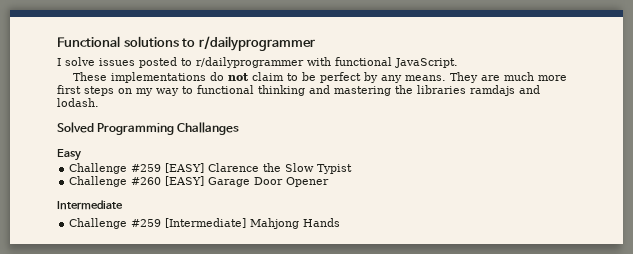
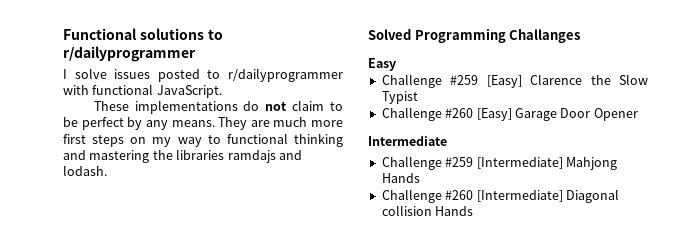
[165,163,205,173] [EASY] -> [486,75,522,88] [Easy]
[165,176,205,186] [EASY] -> [476,108,512,121] [Easy]
(341, 222) none -> [381,189,619,203] [381,205,474,216] // Challenge #260 [Intermediate] Diagonal collision Hands

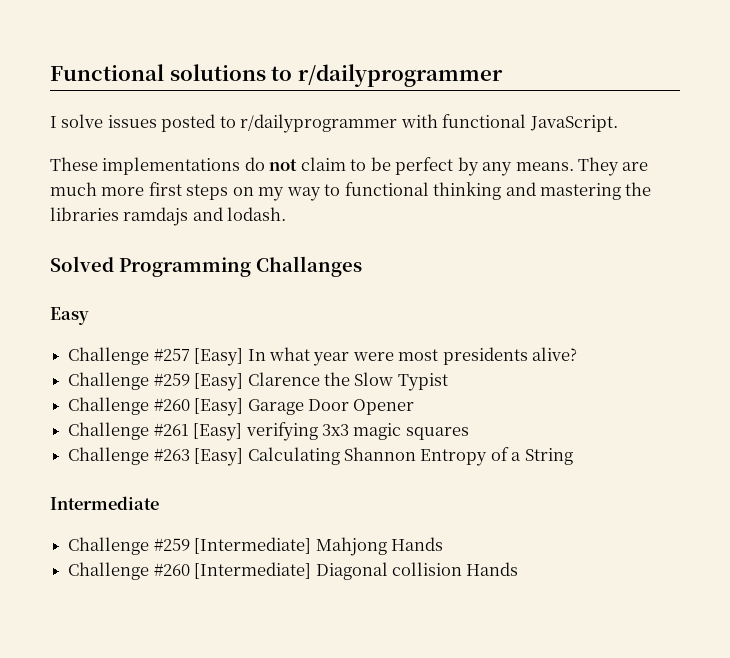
(396, 64) none -> [68,347,578,366] // Challenge #257 [Easy] In what year were most presidents alive?
(638, 114) none -> [68,422,469,441] [68,447,573,466] // Challenge #261 [Easy] verifying 3x3 magic squares // Challenge #263 [Easy] Calculating Shannon Entropy of a String

